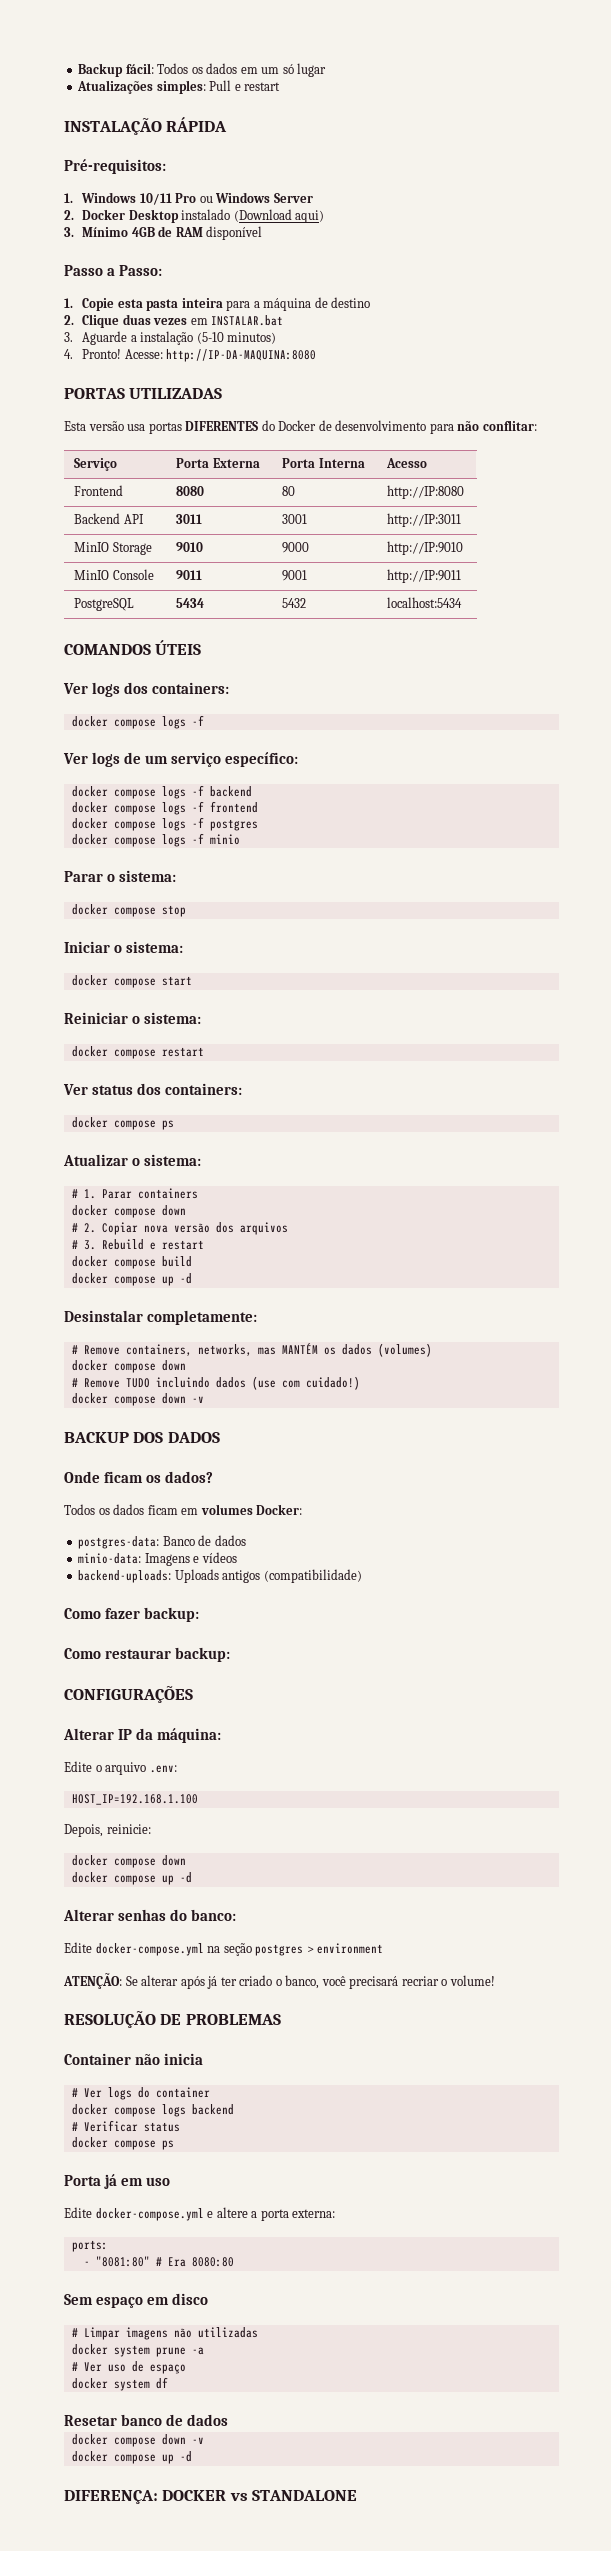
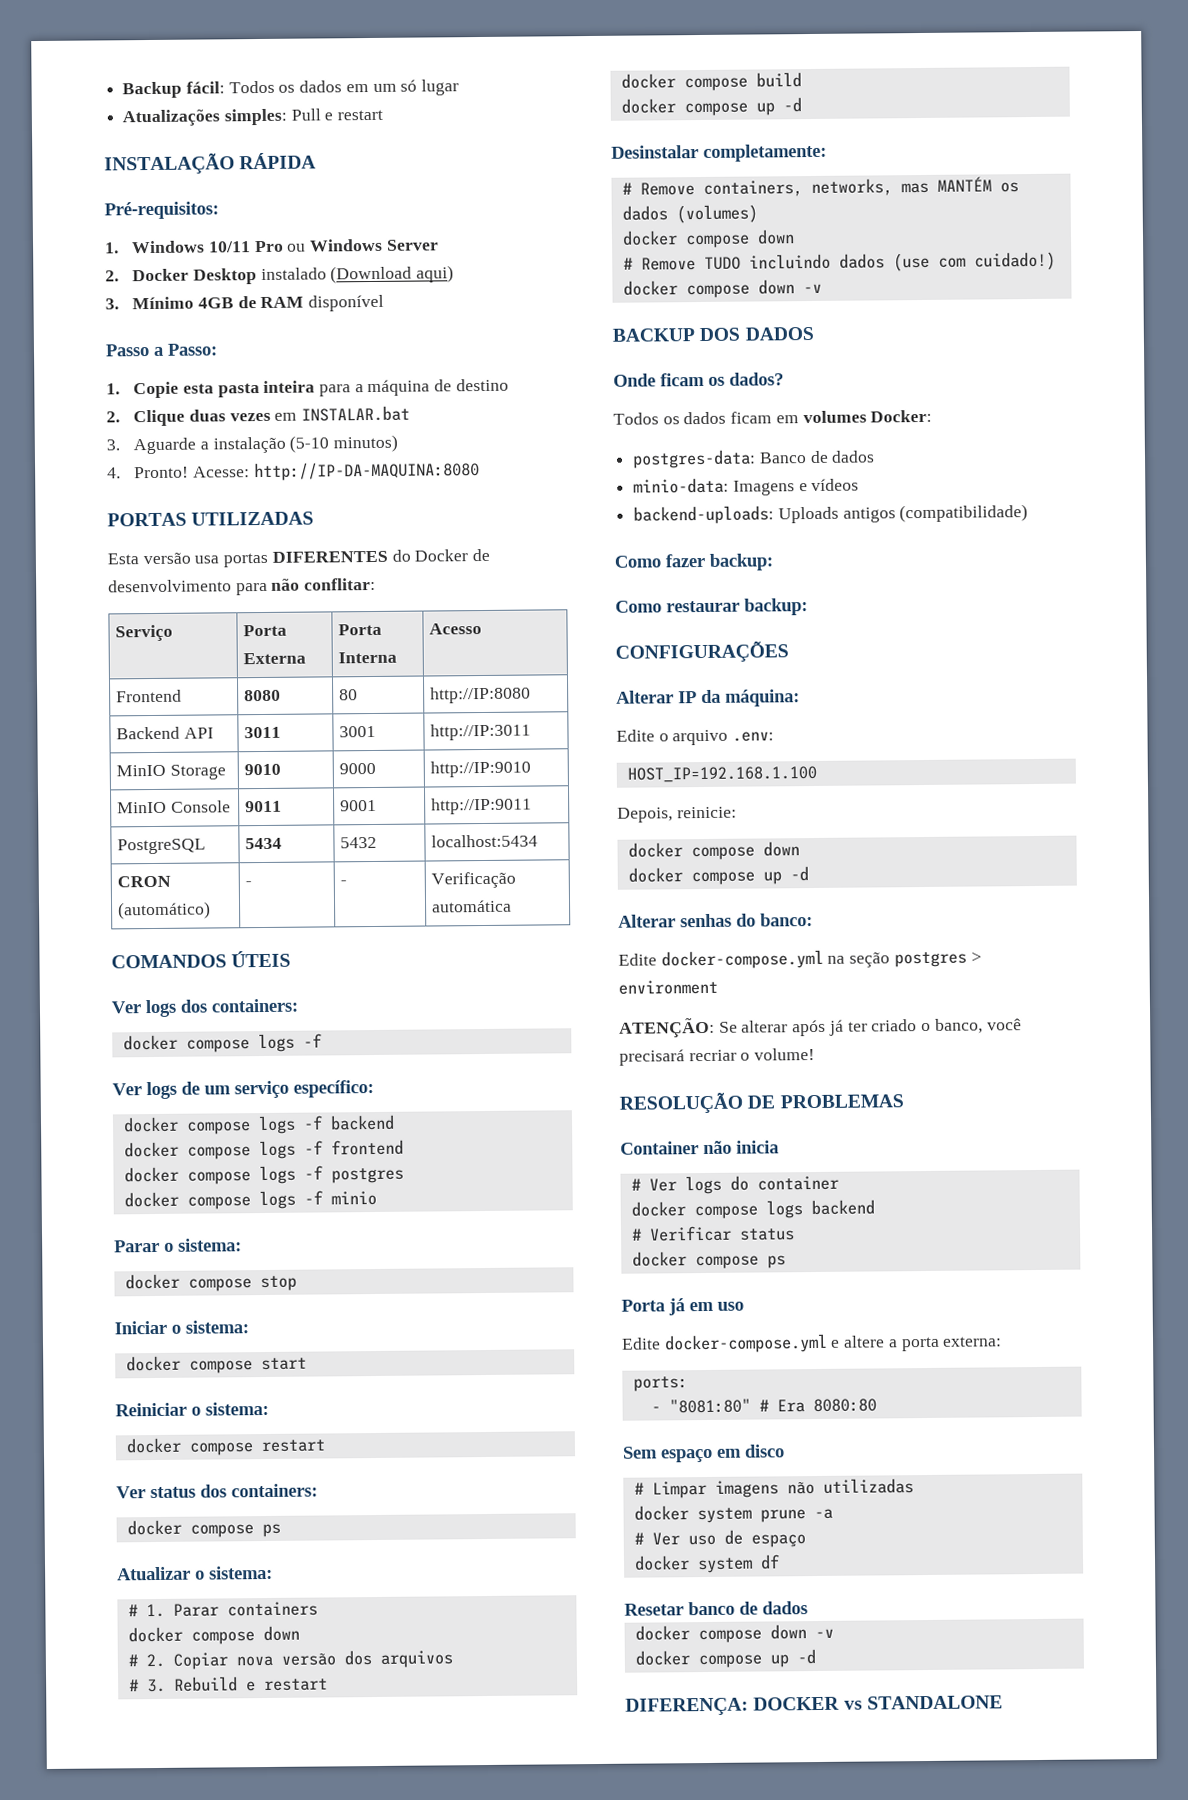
(463, 602) none -> [117,875,172,888] [118,901,212,920] [245,881,253,887] [340,880,348,886] [431,871,517,889] [431,899,513,913] // CRON (automático) | - | - | Verificação automática

